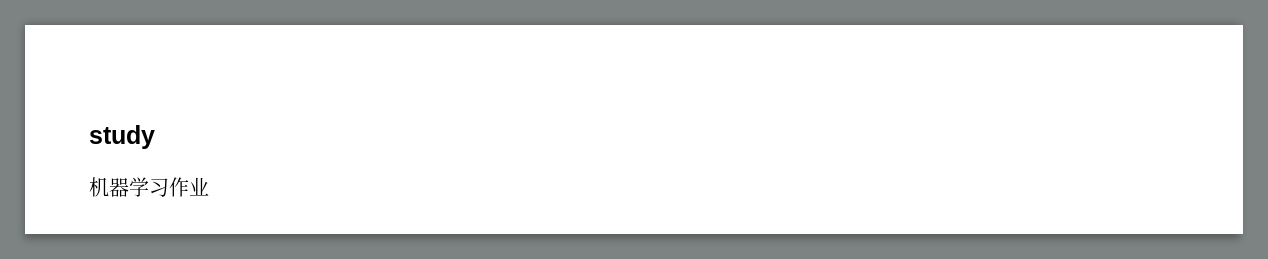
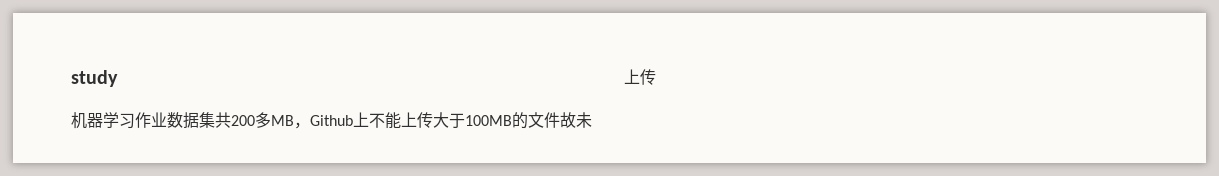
(209, 186) none -> [167,112,592,129] [624,69,656,85] 数据集共200多MB，Github上不能上传大于100MB的文件故未上传

